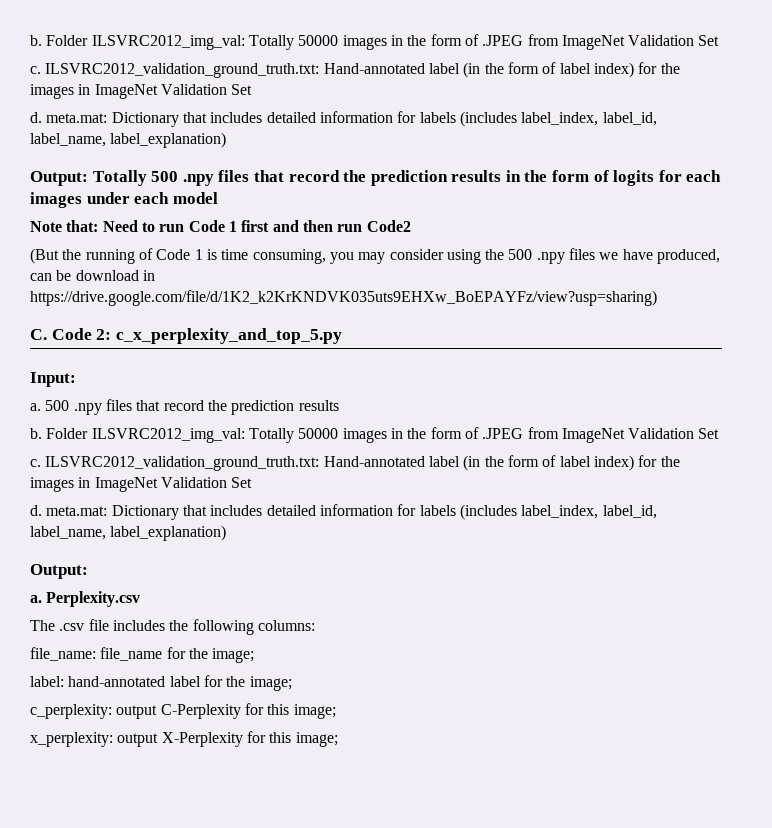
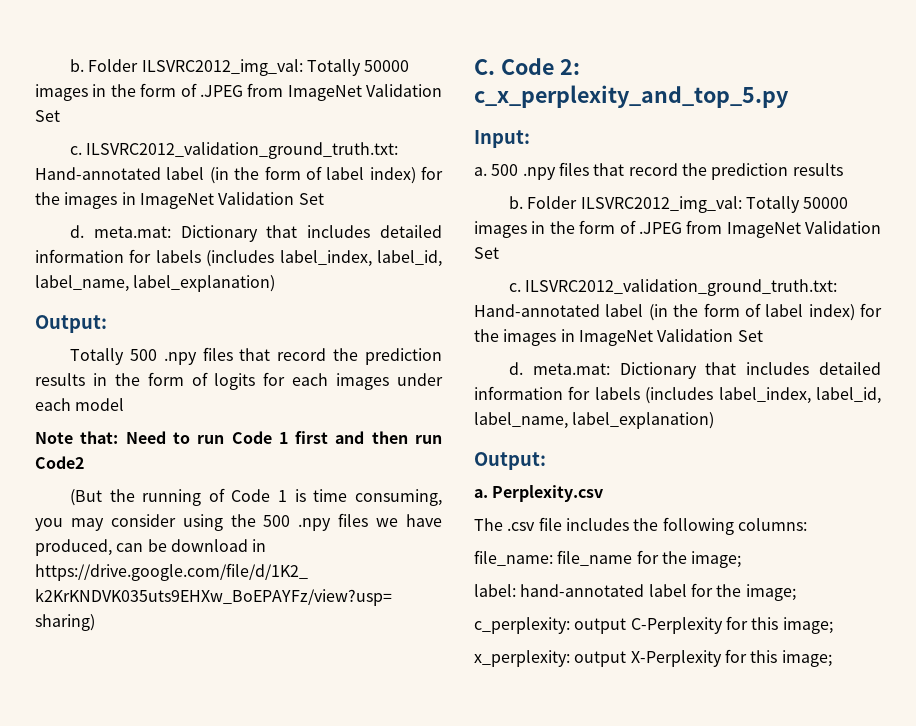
(88, 178) none -> (107, 324) //

